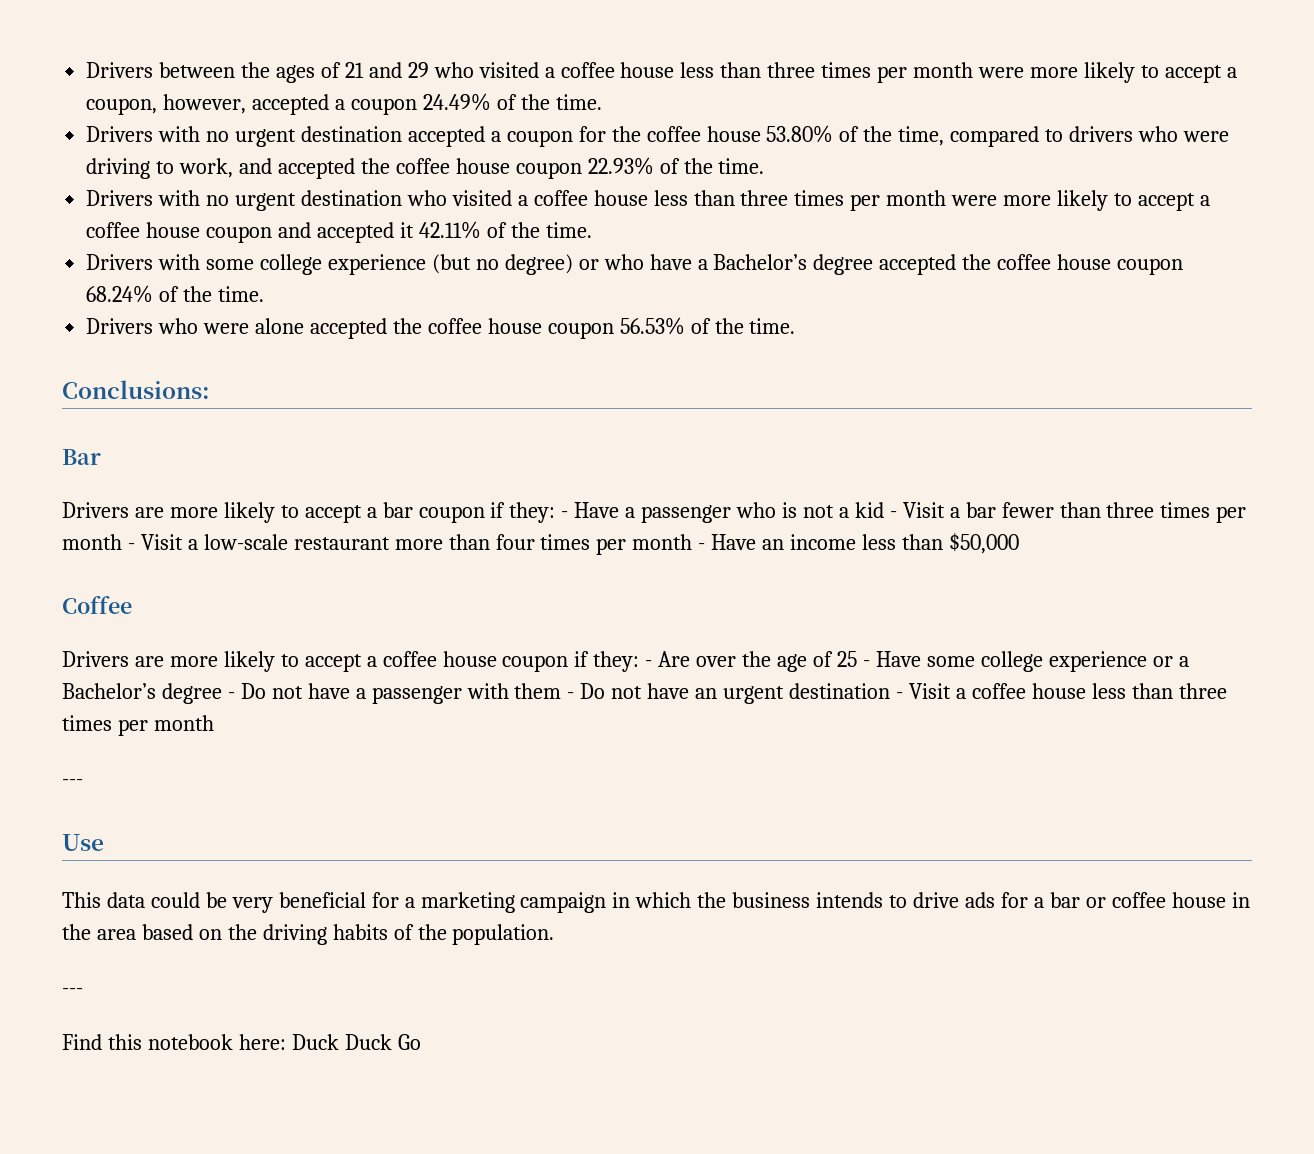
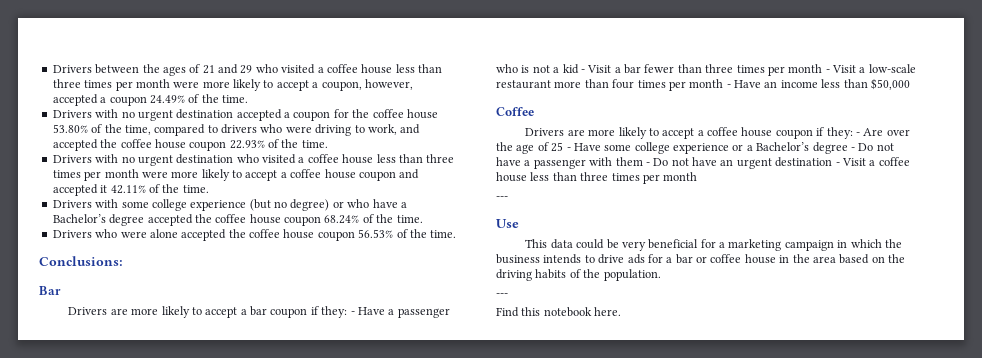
[238,1034,421,1050] here: Duck Duck Go -> [594,307,622,316] here.

